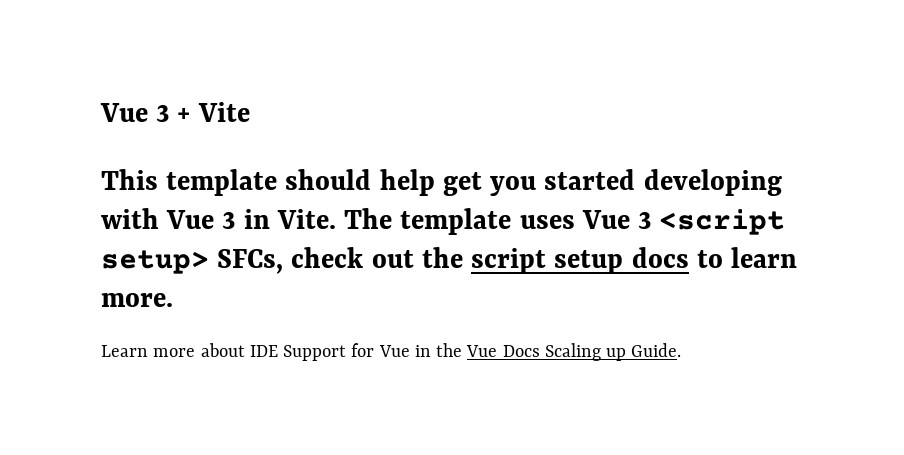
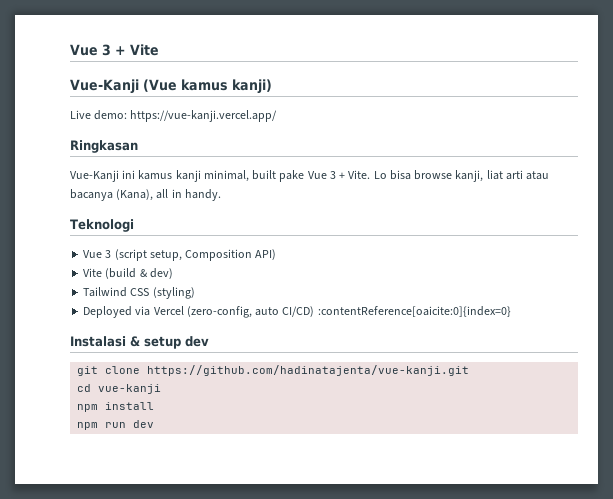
[101,169,782,196] [101,208,786,235] [101,247,798,274] [101,293,173,307] [101,343,682,361] This template should help get you started developing with Vue 3 in Vite. The template uses Vue 3 <script setup> SFCs, check out the script setup docs to learn more. // Learn more about IDE Support for Vue in the Vue Docs Scaling up Guide. -> [70,79,272,94] [70,110,278,122] [70,140,138,153] [70,170,550,182] [70,189,221,201] [70,219,134,232] [83,249,277,261] [83,268,173,279] [83,287,195,299] [83,306,511,318] [70,336,209,349] [77,365,470,376] [77,384,162,394] [77,402,155,412] [77,420,155,430] Vue-Kanji (Vue kamus kanji) // Live demo: https://vue-kanji.vercel.app/ // Ringkasan // Vue-Kanji ini kamus kanji minimal, built pake Vue 3 + Vite. Lo bisa browse kanji, liat arti atau bacanya (Kana), all in handy. // Teknologi // Vue 3 (script setup, Composition API) // Vite (build & dev) // Tailwind CSS (styling) // Deployed via Vercel (zero-config, auto CI/CD) :contentReference[oaicite:0]{index=0} // Instalasi & setup dev // git clone https://github.com/hadinatajenta/vue-kanji.git // cd vue-kanji // npm install // npm run dev

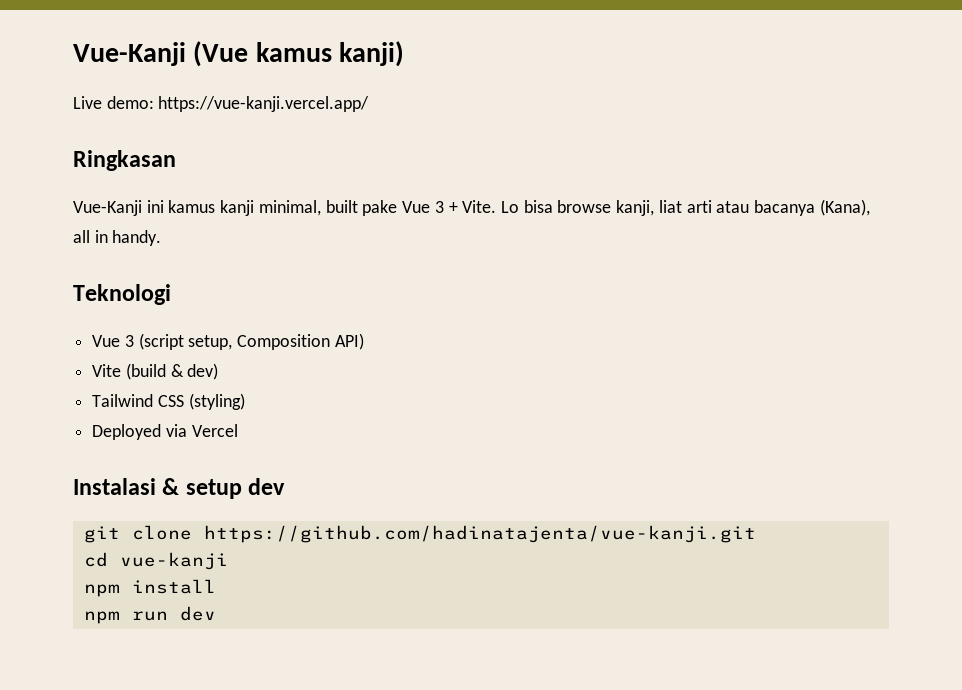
[70,44,159,56] Vue 3 + Vite // -> (73, 54) none
[186,306,511,318] (zero-config, auto CI/CD) :contentReference[oaicite:0]{index=0} -> (238, 430) none

